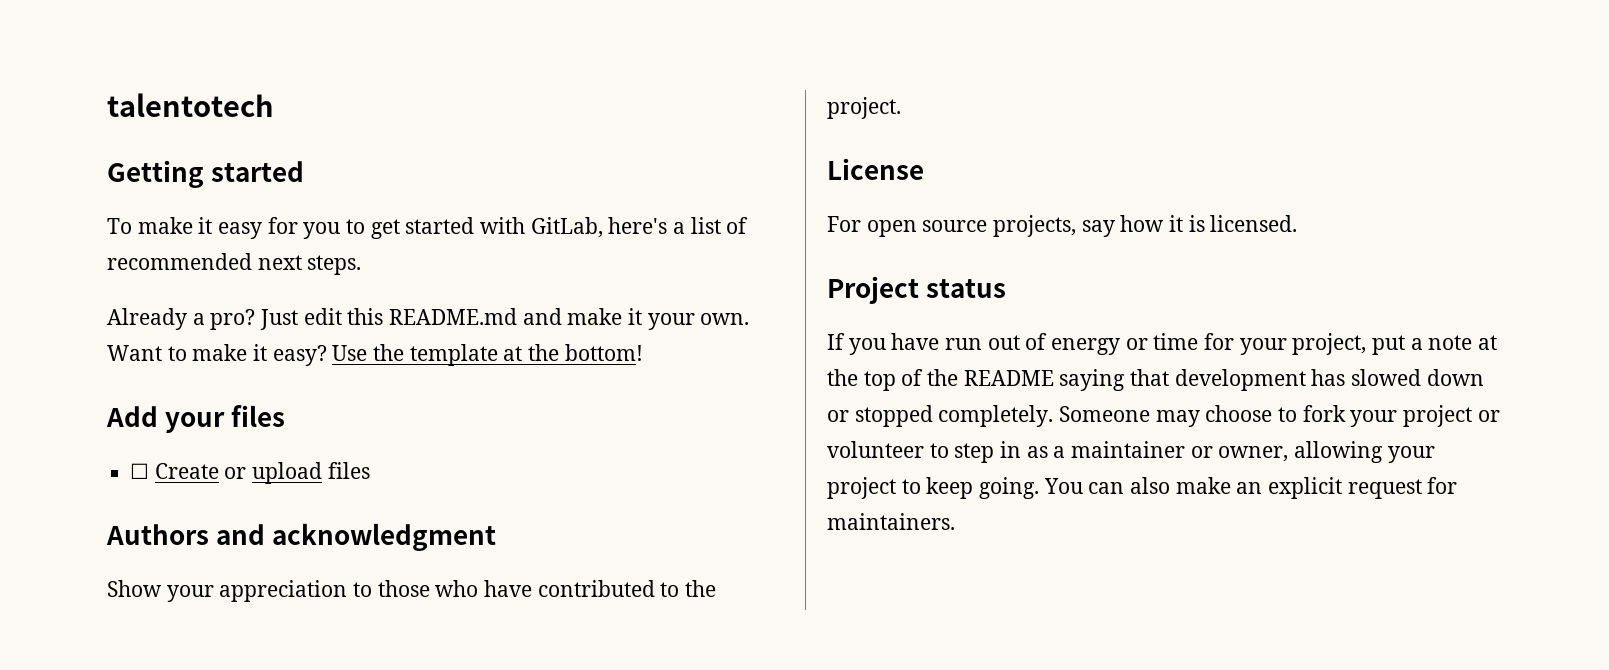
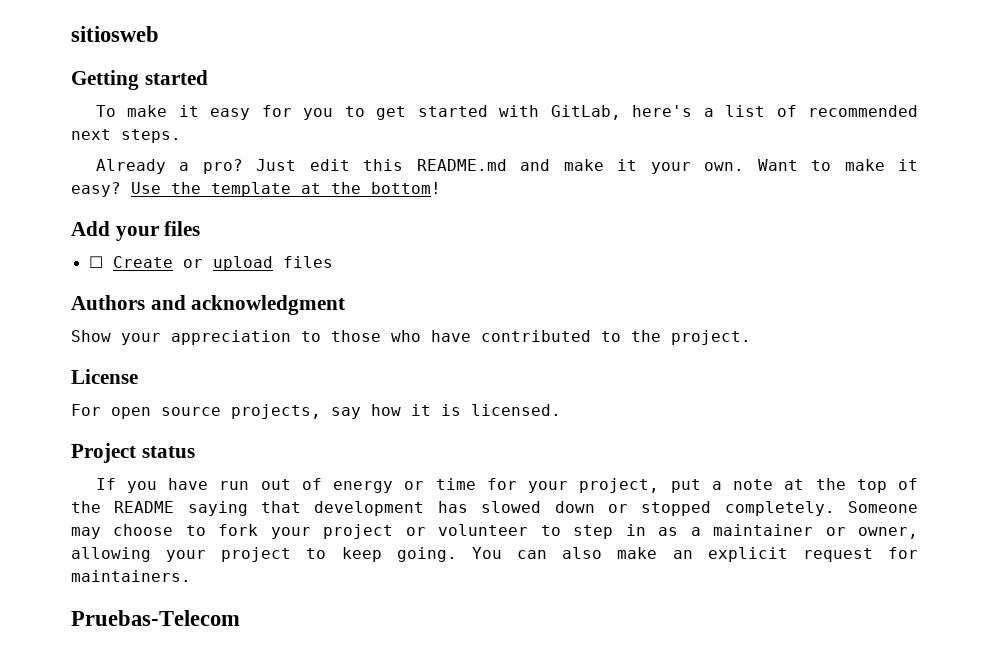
[107,93,274,117] talentotech -> [71,26,159,42] sitiosweb
(955, 521) none -> [71,610,240,626] // Pruebas-Telecom

